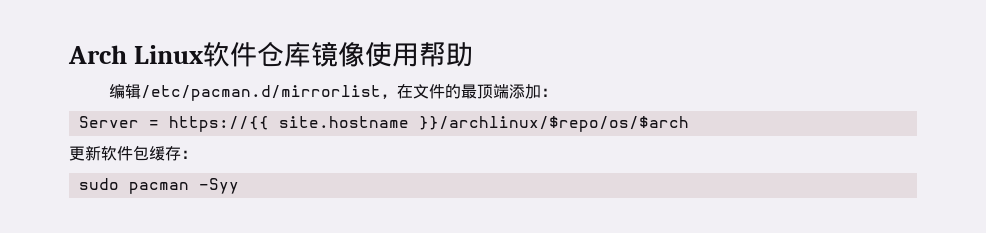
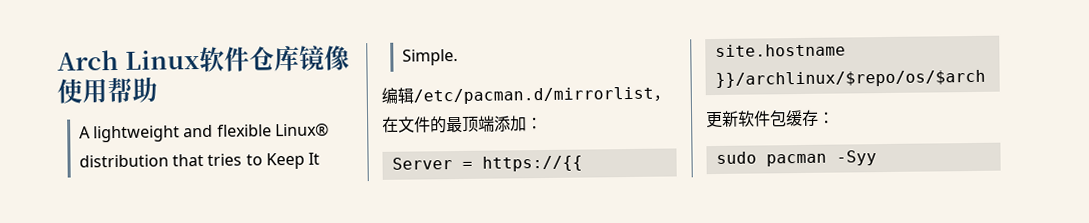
(474, 54) none -> [78,122,329,143] [78,152,321,170] [401,49,458,66] // A lightweight and flexible Linux® distribution that tries to Keep It Simple.

